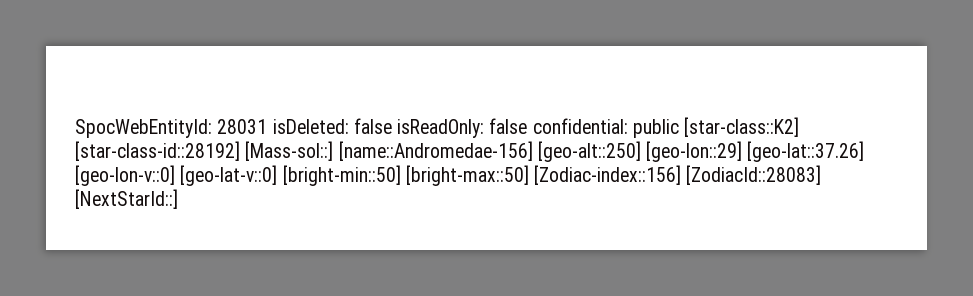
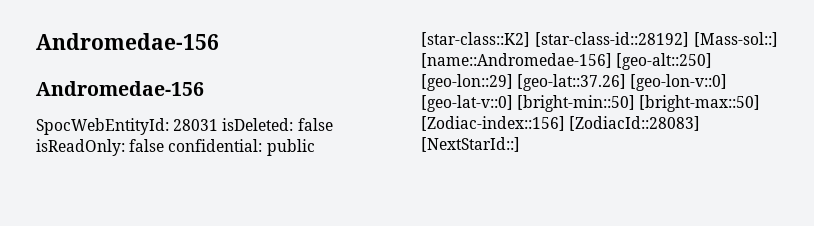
(75, 128) none -> [36,33,219,50] [36,81,204,96] Andromedae-156 // Andromedae-156 //

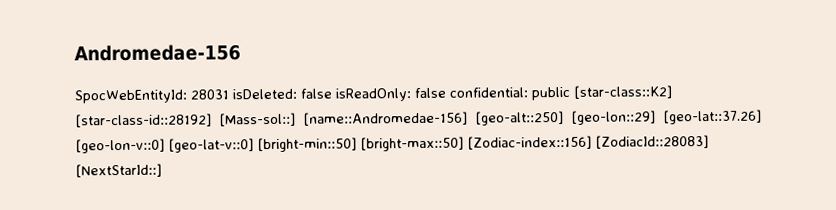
[36,33,219,50] [36,81,204,96] Andromedae-156 // Andromedae-156 -> [74,44,241,62] Andromedae-156

